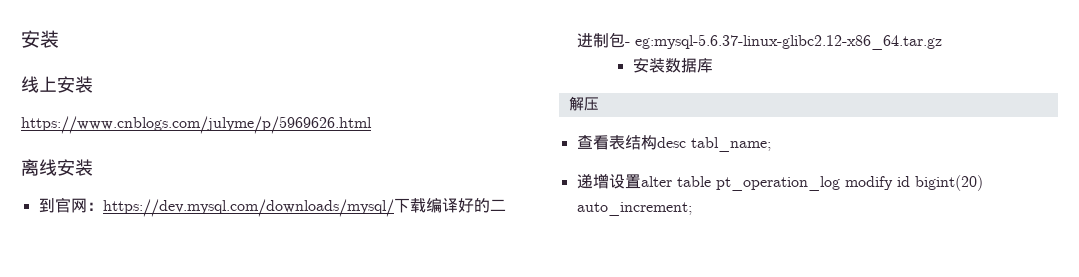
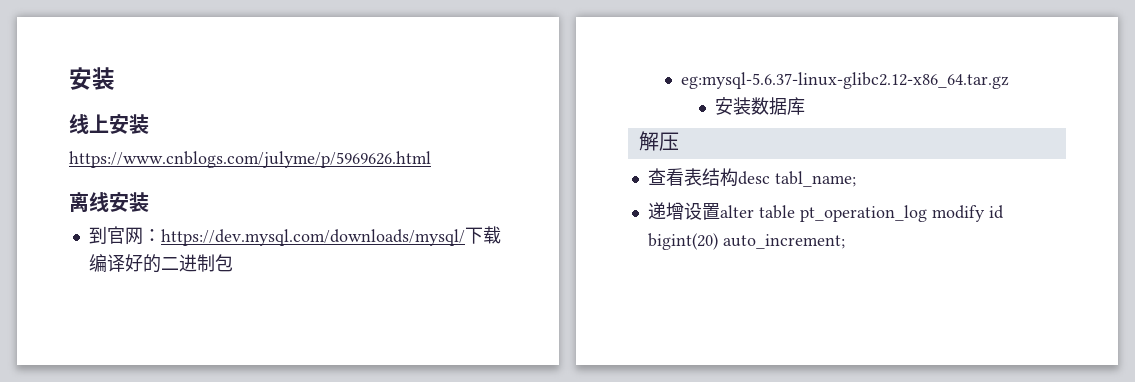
[624,42,630,46] - -> (233, 263) //

